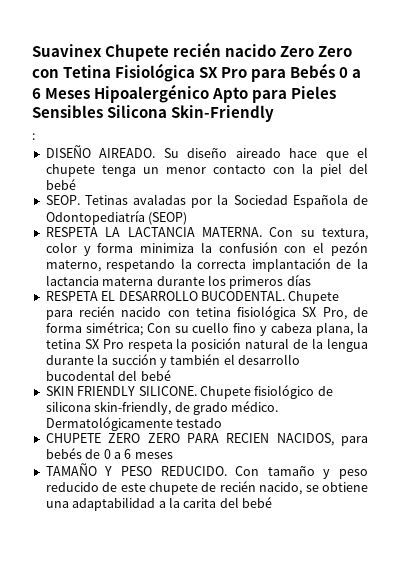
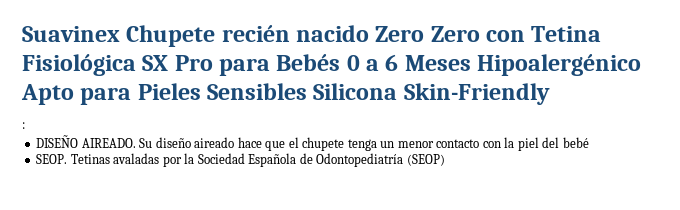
[45,227,368,240] [45,242,368,256] [45,258,368,272] [45,274,311,289] [45,291,340,304] [45,306,368,320] [45,322,368,336] [45,338,369,352] [45,354,300,368] [45,370,171,381] [45,385,333,399] [45,401,279,415] [45,417,223,431] [45,433,368,446] [45,448,173,459] [45,463,368,479] [45,481,368,495] [45,497,272,511] // RESPETA LA LACTANCIA MATERNA. Con su textura, color y forma minimiza la confusión con el pezón materno, respetando la correcta implantación de la lactancia materna durante los primeros días // RESPETA EL DESARROLLO BUCODENTAL. Chupete para recién nacido con tetina fisiológica SX Pro, de forma simétrica; Con su cuello fino y cabeza plana, la tetina SX Pro respeta la posición natural de la lengua durante la succión y también el desarrollo bucodental del bebé // SKIN FRIENDLY SILICONE. Chupete fisiológico de silicona skin-friendly, de grado médico. Dermatológicamente testado // CHUPETE ZERO ZERO PARA RECIEN NACIDOS, para bebés de 0 a 6 meses // TAMAÑO Y PESO REDUCIDO. Con tamaño y peso reducido de este chupete de recién nacido, se obtiene una adaptabilidad a la carita del bebé -> (445, 160) none

